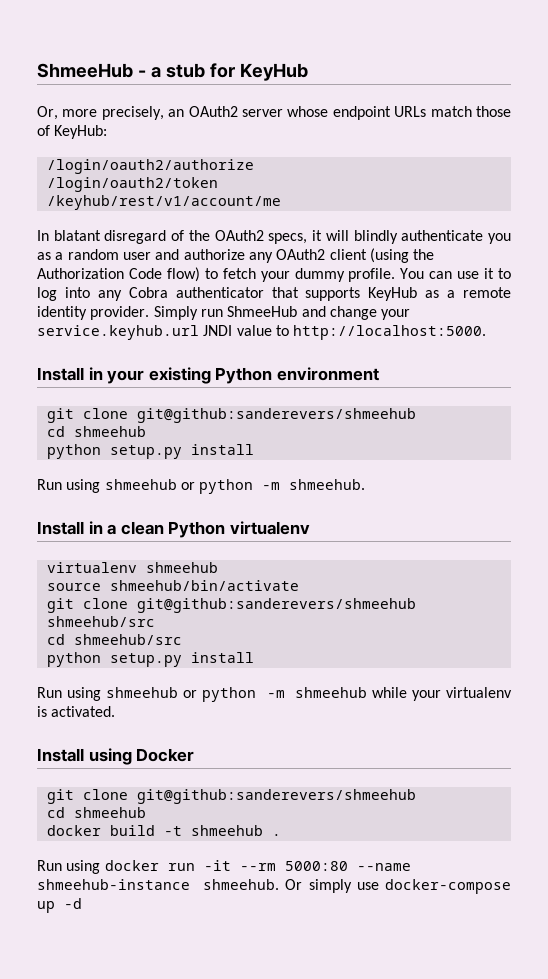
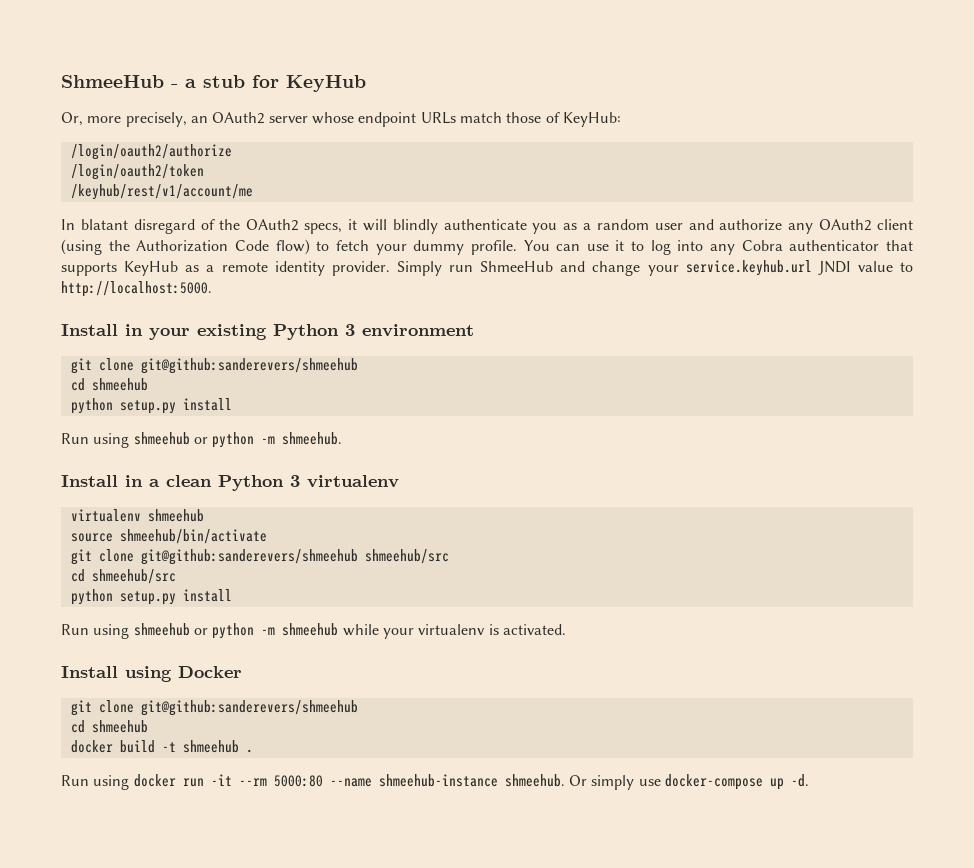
(273, 375) none -> [345,324,355,336] 3
(226, 529) none -> [290,475,300,487] 3
[64,898,82,909] -d -> [790,774,809,787] -d.

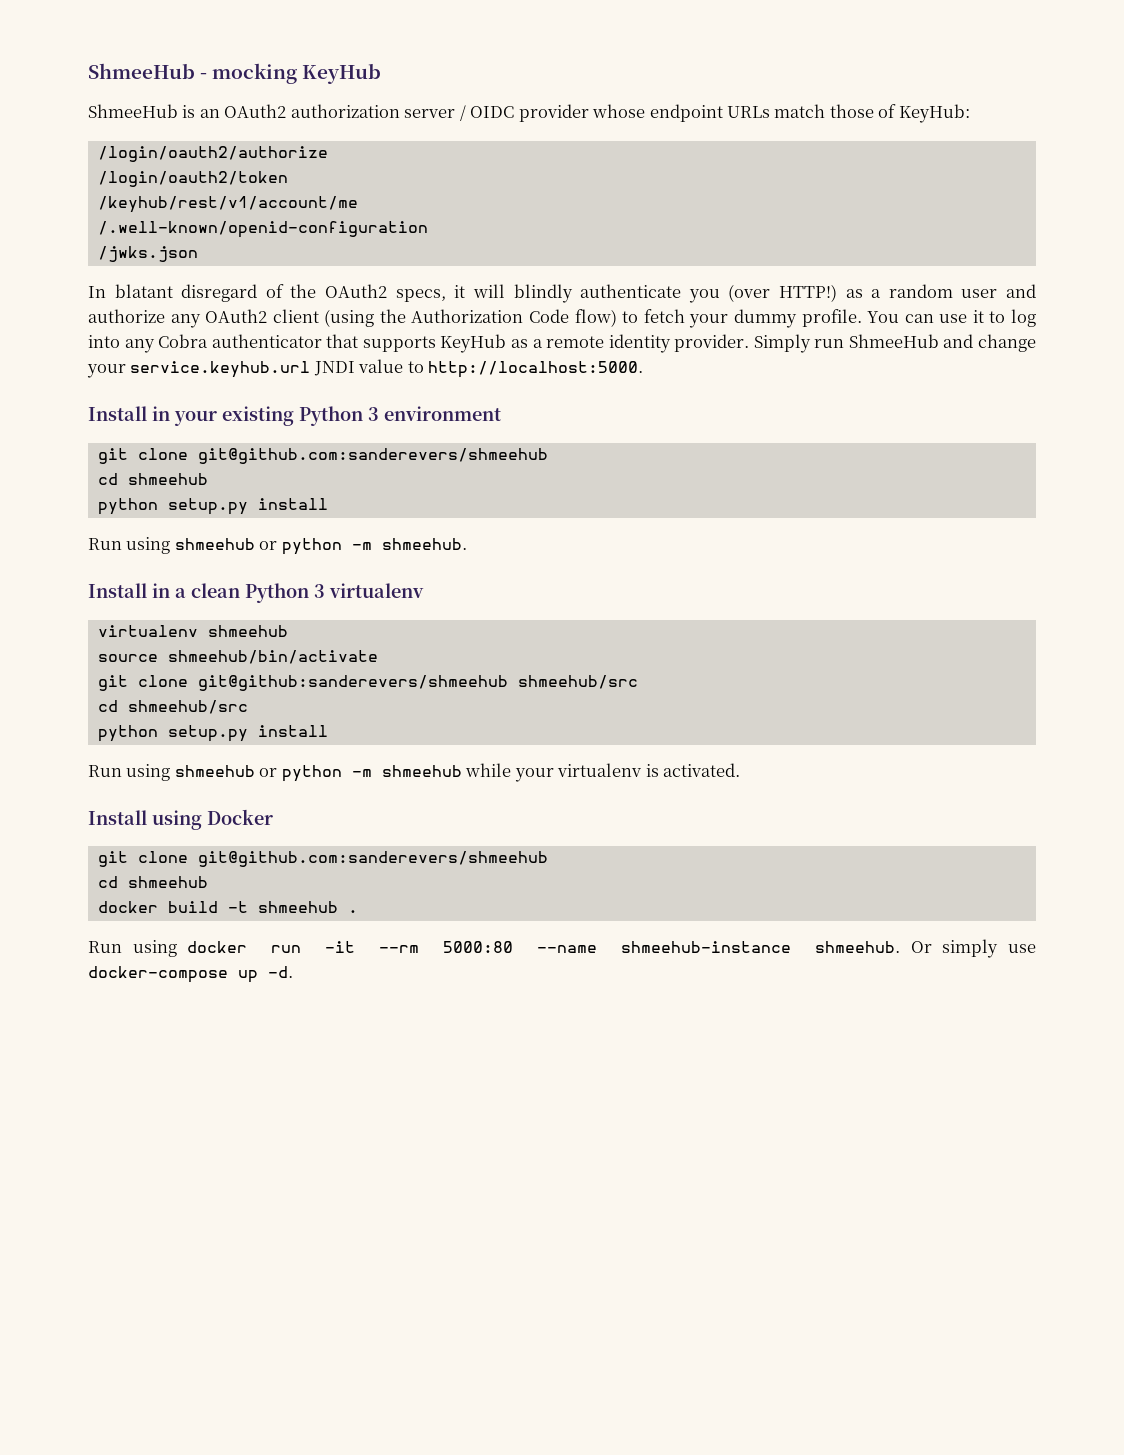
[185,75,366,92] [61,112,308,127] a stub for KeyHub // Or, more precisely, an OAuth2 server -> [212,63,382,84] [88,104,589,122] mocking KeyHub // ShmeeHub is an OAuth2 authorization server / OIDC provider
(253, 192) none -> [97,221,428,238] [97,246,198,262] // /.well-known/openid-configuration // /jwks.json
(558, 228) none -> [728,284,837,302] (over HTTP!)
[140,358,358,374] git@github:sanderevers/shmeehub -> [197,448,548,464] git@github.com:sanderevers/shmeehub
[140,700,358,716] git@github:sanderevers/shmeehub -> [197,851,548,867] git@github.com:sanderevers/shmeehub

